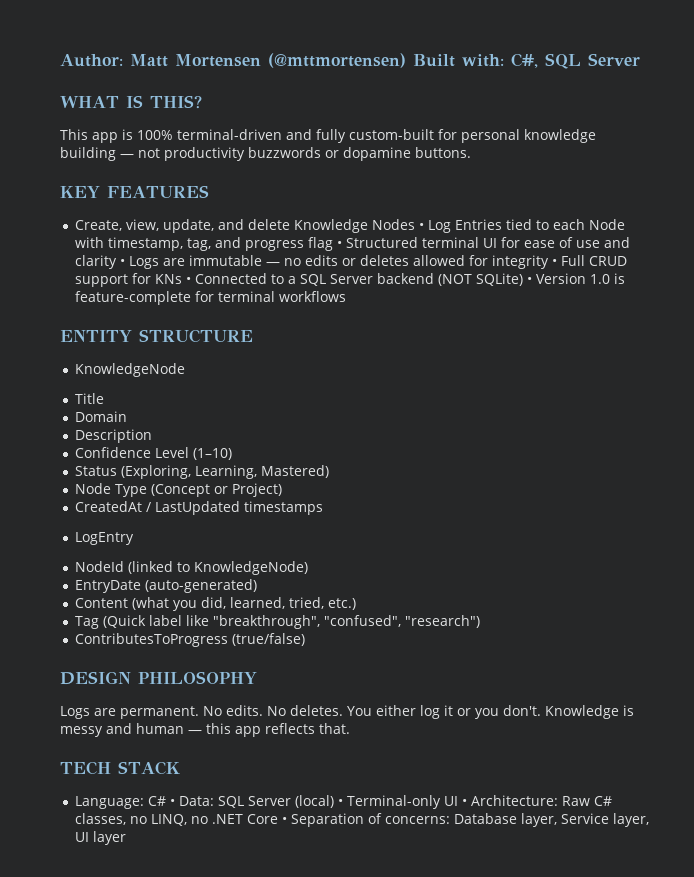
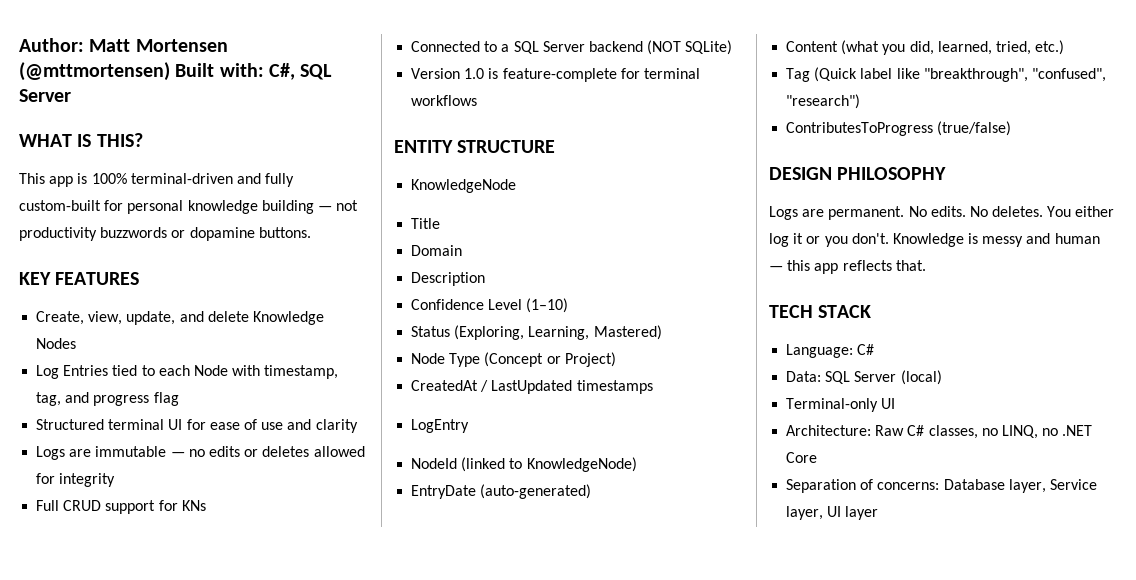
[418,223,424,230] • -> (77, 343) //
[336,241,342,248] • -> (179, 399) //
[119,259,125,266] • -> (358, 426) //
[551,259,557,266] • -> (116, 480) //
[185,277,191,284] • -> (206, 505) //
[526,277,532,284] • -> (733, 47) //
[169,799,175,806] • -> (875, 349) //
[337,799,343,806] • -> (942, 377) //
[461,799,467,806] • -> (896, 403) //
[281,817,287,824] • -> (818, 457) //

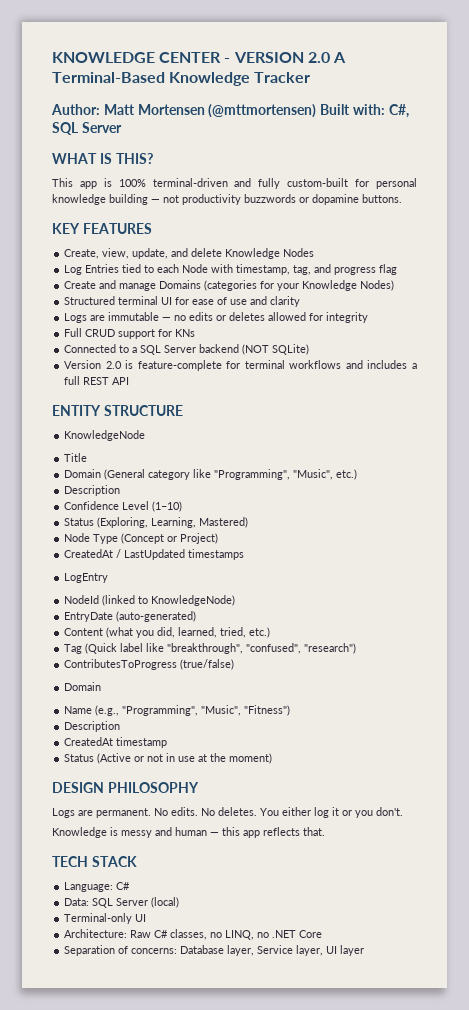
(19, 45) none -> [52,52,346,63] [52,72,311,86] KNOWLEDGE CENTER - VERSION 2.0 A Terminal-Based Knowledge Tracker //
(179, 399) none -> [64,280,395,291] // Create and manage Domains (categories for your Knowledge Nodes)
[464,68,485,79] 1.0 -> [105,361,122,369] 2.0
(478, 100) none -> [345,360,417,369] [64,376,130,385] and includes a full REST API
(463, 250) none -> [104,469,358,480] (General category like "Programming", "Music", etc.)
(1012, 128) none -> [64,682,102,691] [64,705,291,716] [64,721,121,732] [64,737,168,748] [64,753,273,764] // Domain // Name (e.g., "Programming", "Music", "Fitness") // Description // CreatedAt timestamp // Status (Active or not in use at the moment)
(889, 238) none -> (403, 811) //

